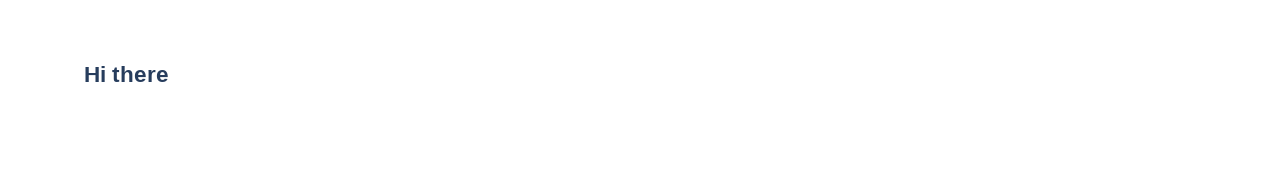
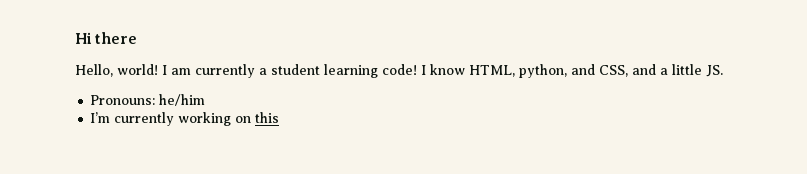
(170, 74) none -> [75,64,723,78] [90,94,206,106] [90,112,280,126] // Hello, world! I am currently a student learning code! I know HTML, python, and CSS, and a little JS. // Pronouns: he/him // I’m currently working on this

